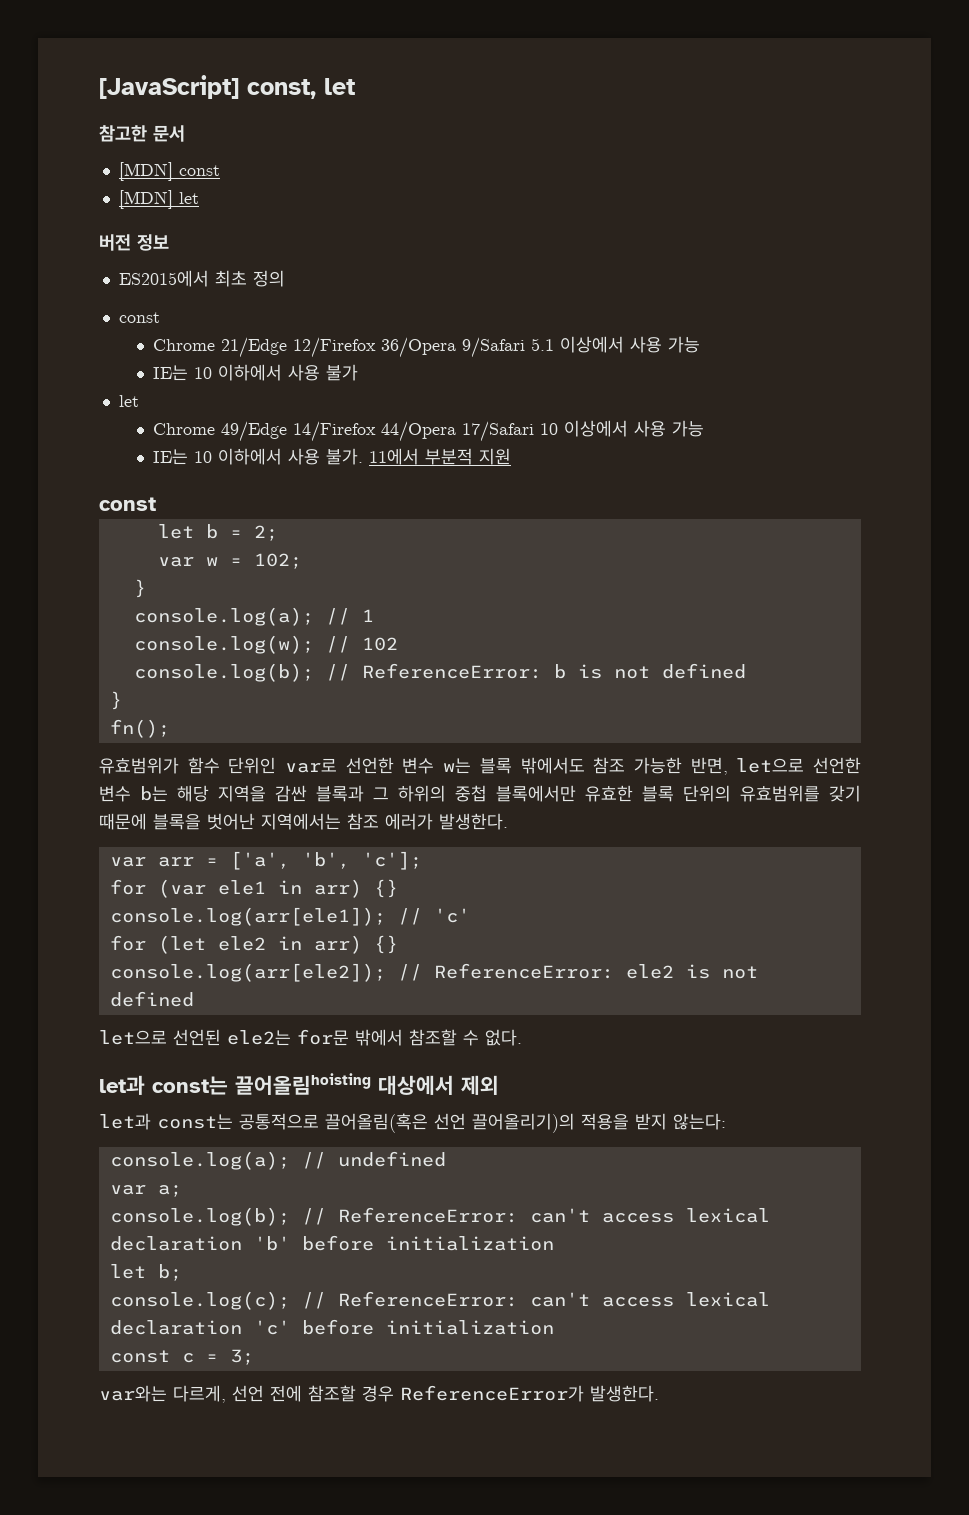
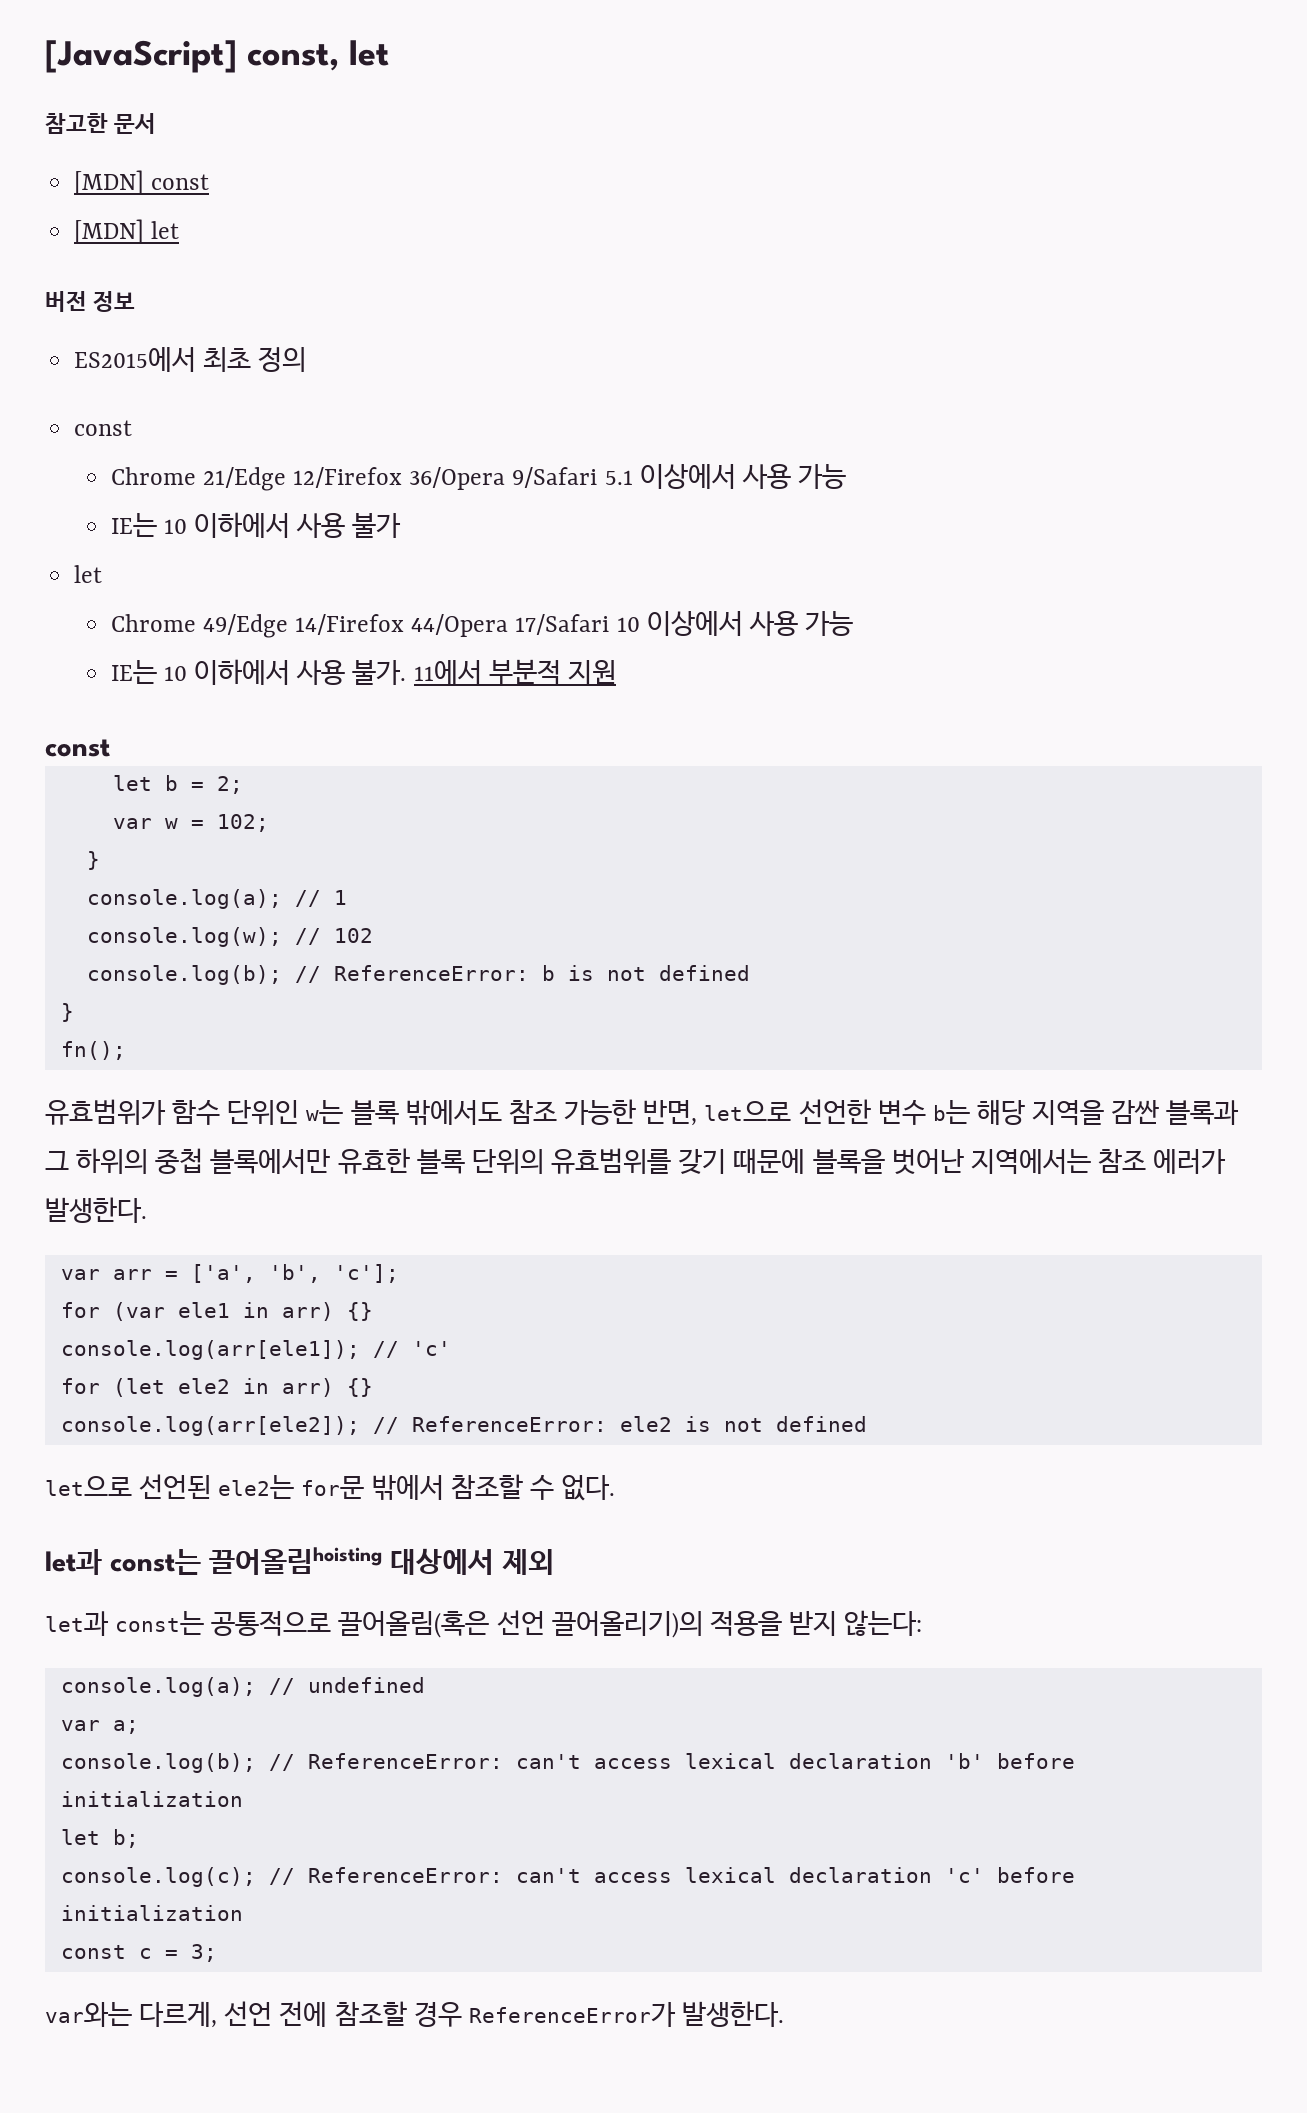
[285,757,435,774] var로 선언한 변수 -> (300, 1112) none

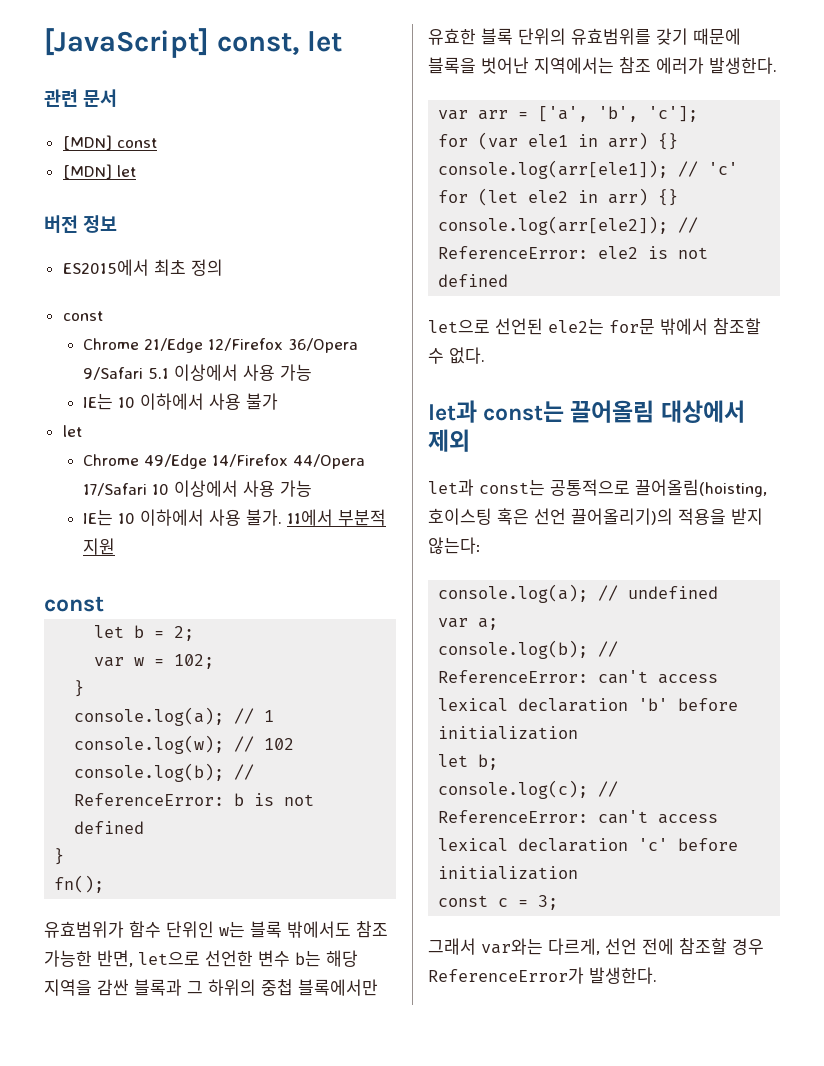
[45,113,108,134] 참고한 -> [44,89,78,107] 관련
[209,1547,382,1575] 끌어올림hoisting -> [570,400,655,423] 끌어올림
[338,1611,490,1638] 끌어올림(혹은 -> [635,479,767,497] [428,508,529,525] 끌어올림(hoisting, 호이스팅 혹은
(217, 1953) none -> [428,938,476,955] 그래서

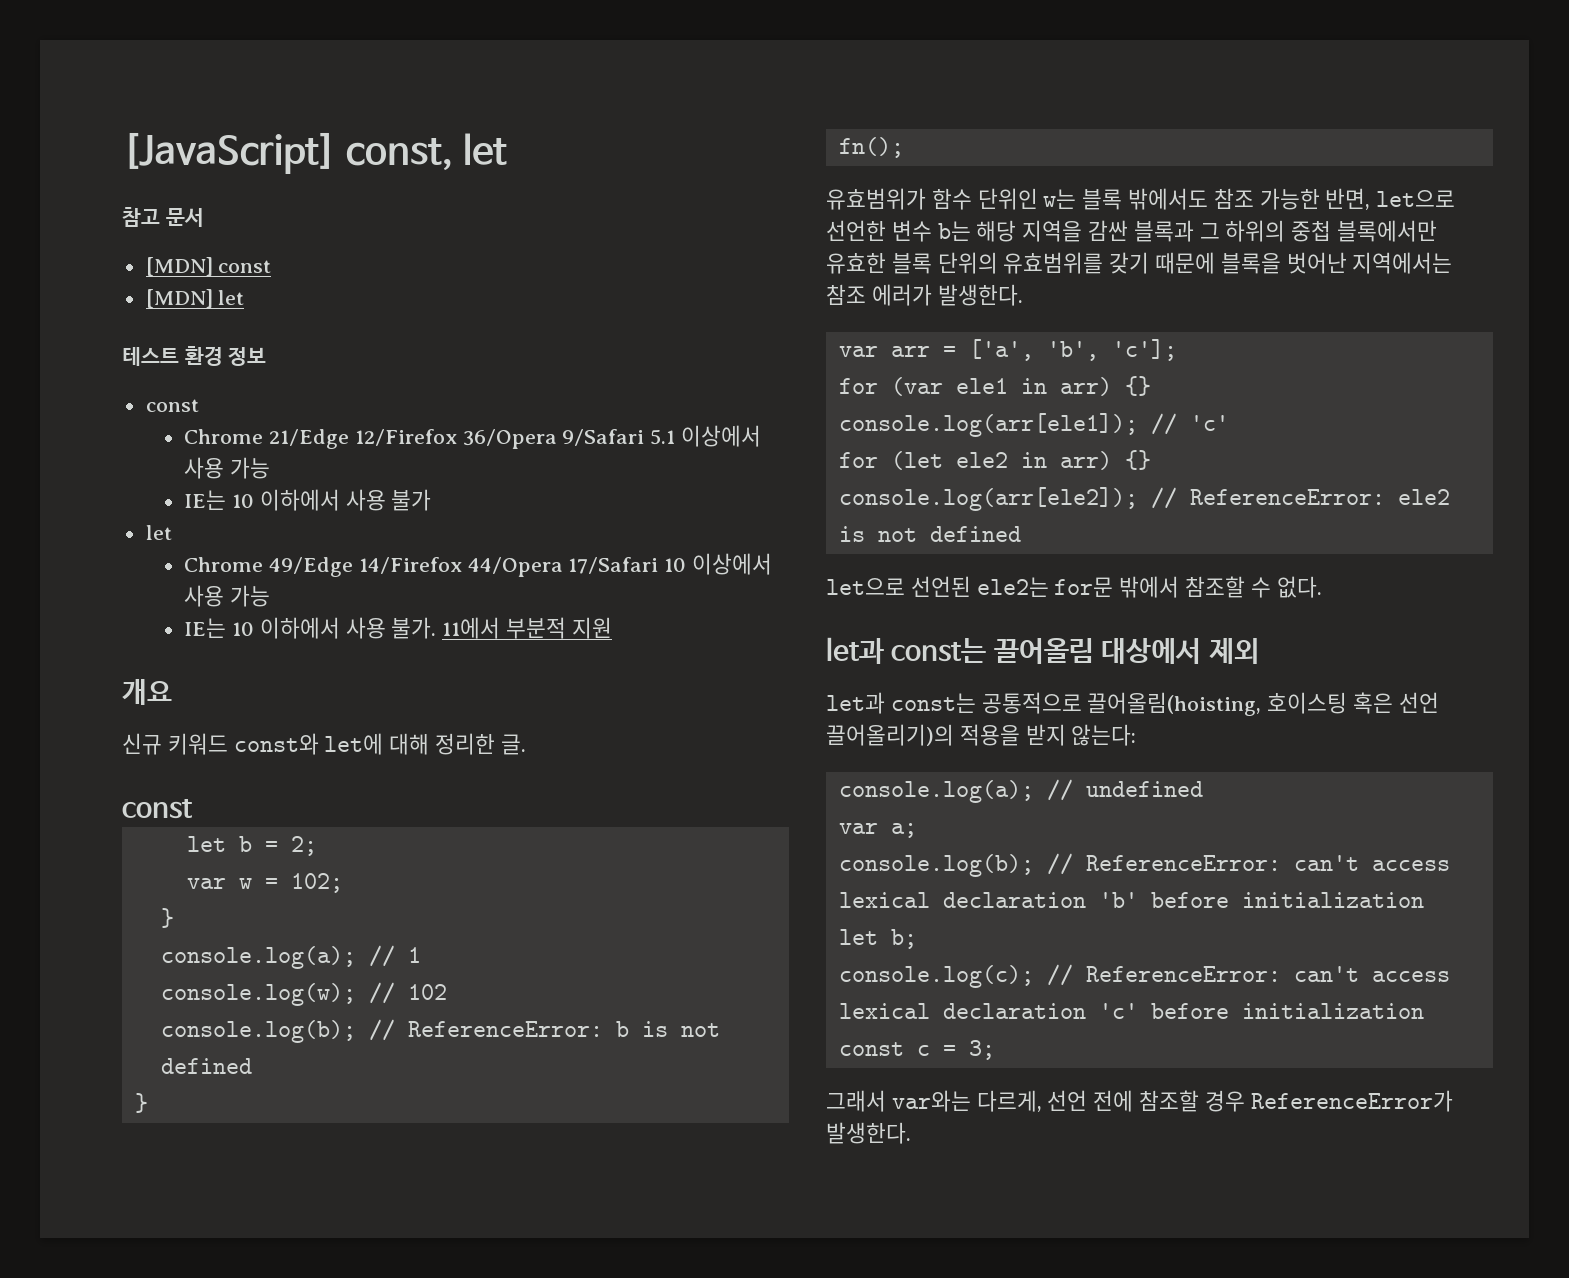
[44,89,78,107] 관련 -> [122,207,160,227] 참고
[44,215,78,233] 버전 -> [122,346,223,366] 테스트 환경
[62,259,223,276] // ES2015에서 최초 정의 -> (267, 356) none
(116, 546) none -> [122,679,172,705] [122,733,526,755] // 개요 // 신규 키워드 const와 let에 대해 정리한 글.

